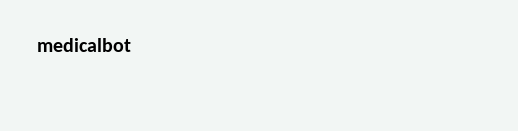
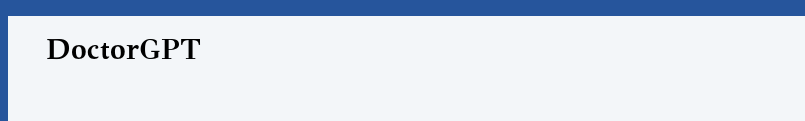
[37,38,131,52] medicalbot -> [46,38,201,60] DoctorGPT

